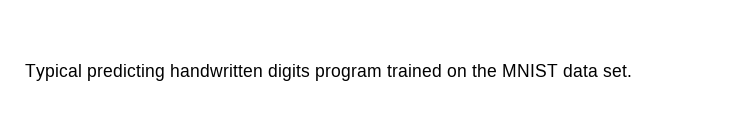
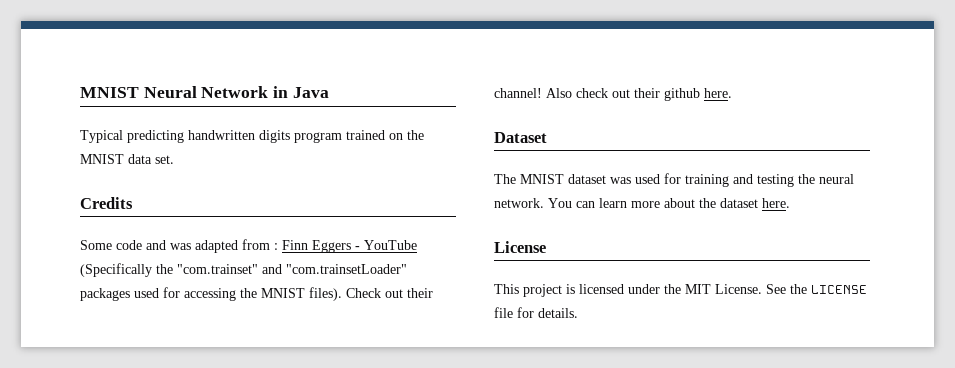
(25, 72) none -> [80,86,329,98] MNIST Neural Network in Java //
(632, 71) none -> [80,197,133,209] [80,239,417,253] [80,263,407,277] [80,287,433,301] [494,88,732,101] [494,132,547,143] [494,173,854,187] [494,198,790,208] [494,241,546,253] [494,284,867,297] [494,307,578,318] // Credits // Some code and was adapted from : Finn Eggers - YouTube (Specifically the "com.trainset" and "com.trainsetLoader" packages used for accessing the MNIST files). Check out their channel! Also check out their github here. // Dataset // The MNIST dataset was used for training and testing the neural network. You can learn more about the dataset here. // License // This project is licensed under the MIT License. See the LICENSE file for details.

